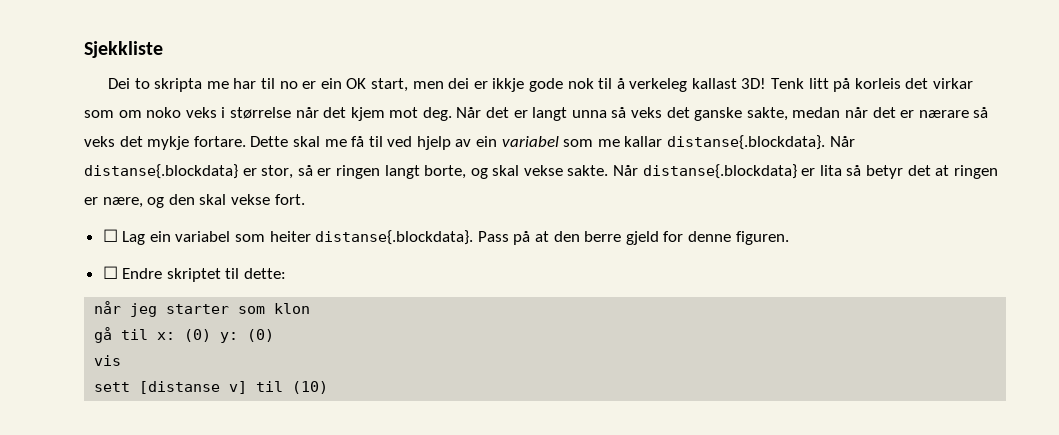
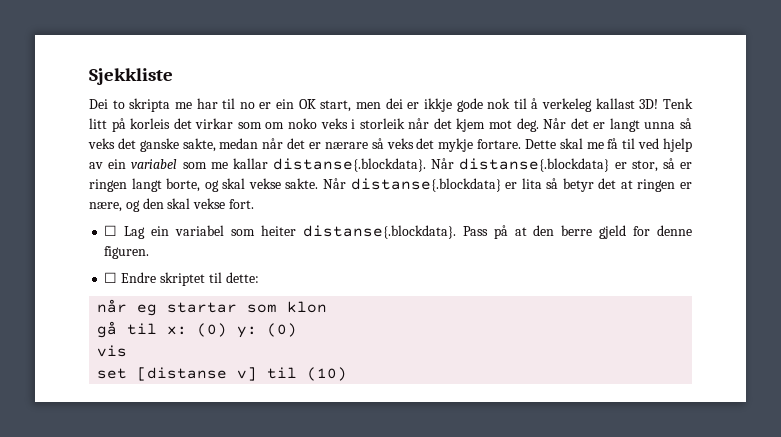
[229,107,291,119] størrelse -> [359,118,405,129] storleik
[130,303,230,317] jeg starter -> [137,302,238,316] eg startar
[94,382,131,392] sett -> [97,368,128,379] set

